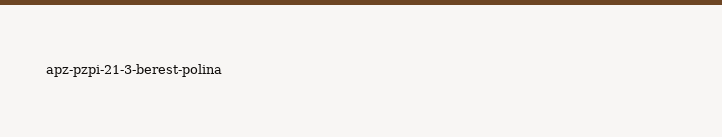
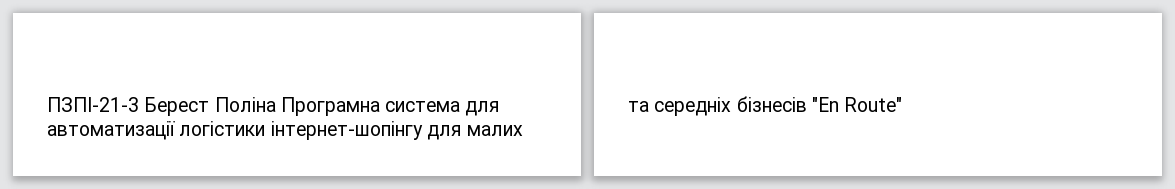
[46,64,222,77] apz-pzpi-21-3-berest-polina -> [47,97,501,116] [47,121,524,140] [628,96,903,116] ПЗПІ-21-3 Берест Поліна Програмна система для автоматизації логістики інтернет-шопінгу для малих та середніх бізнесів "En Route"

